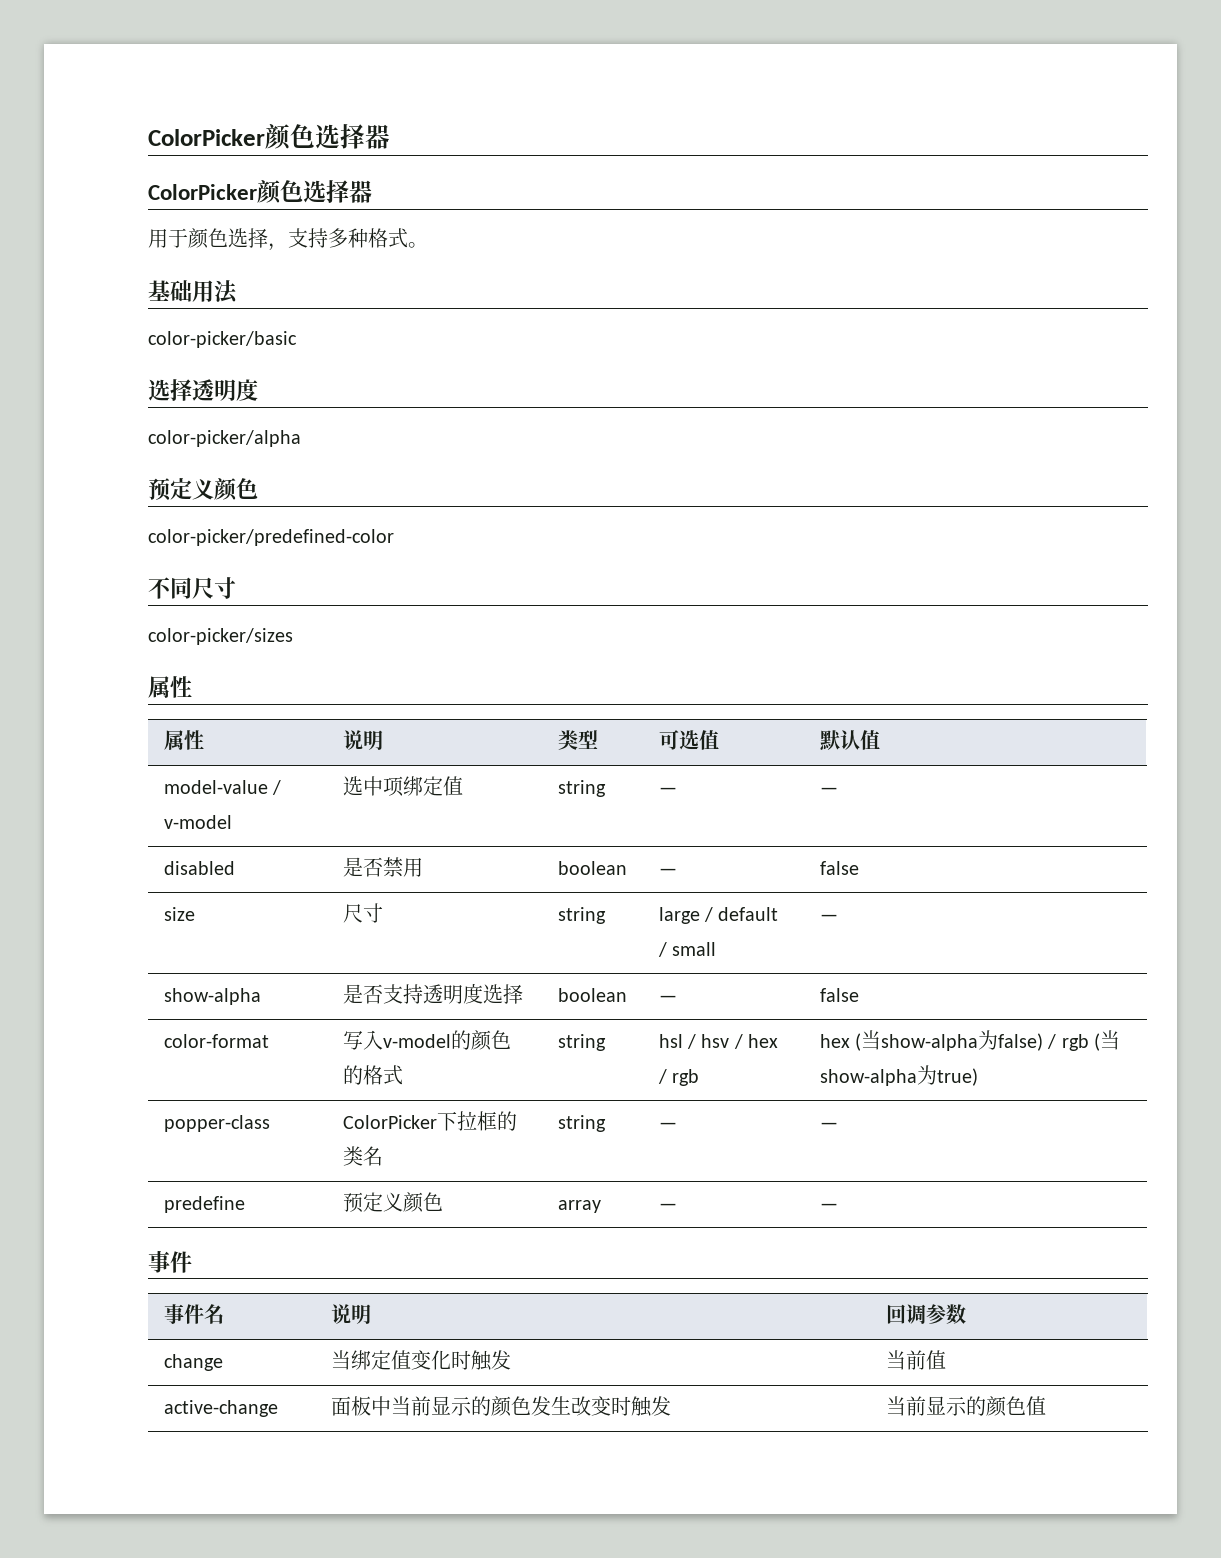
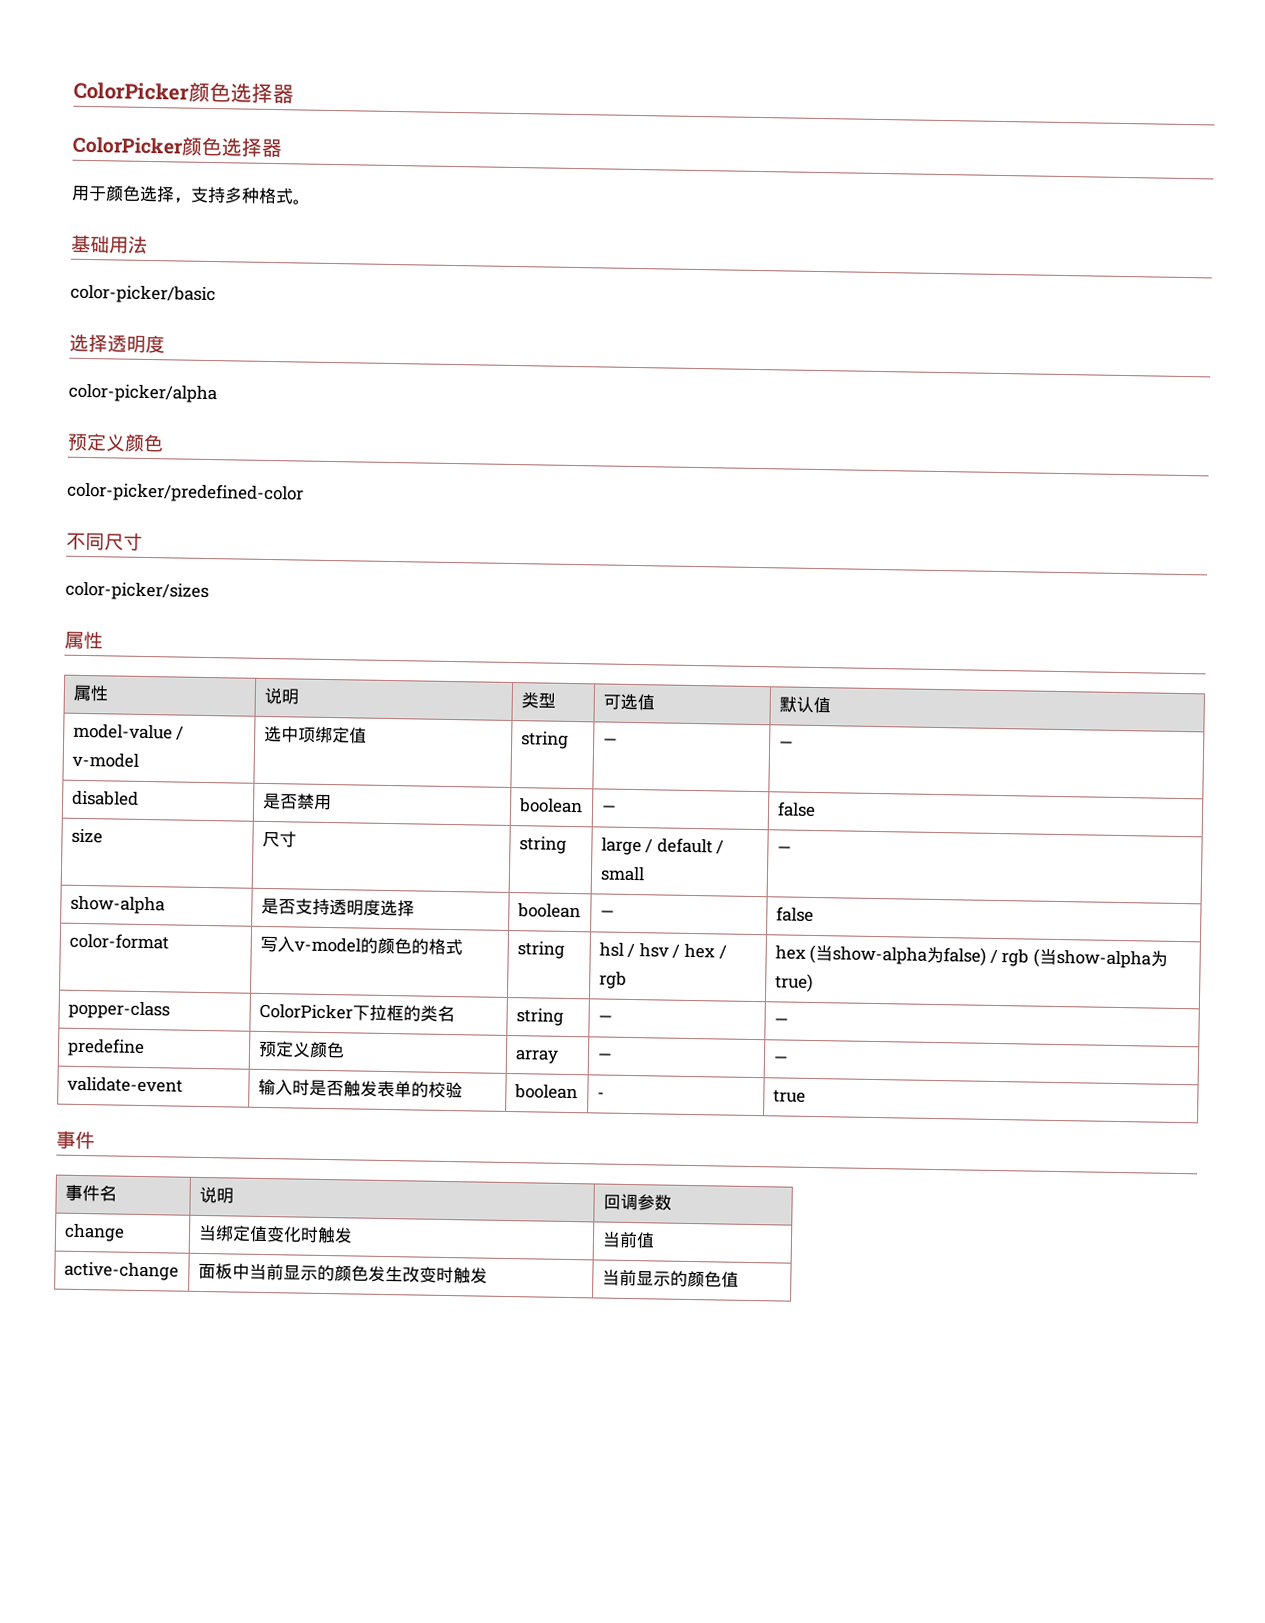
(838, 1206) none -> [66,1076,183,1093] [257,1078,463,1099] [513,1084,578,1100] [596,1092,605,1099] [772,1089,806,1103] // validate-event | 输入时是否触发表单的校验 | boolean | - | true

